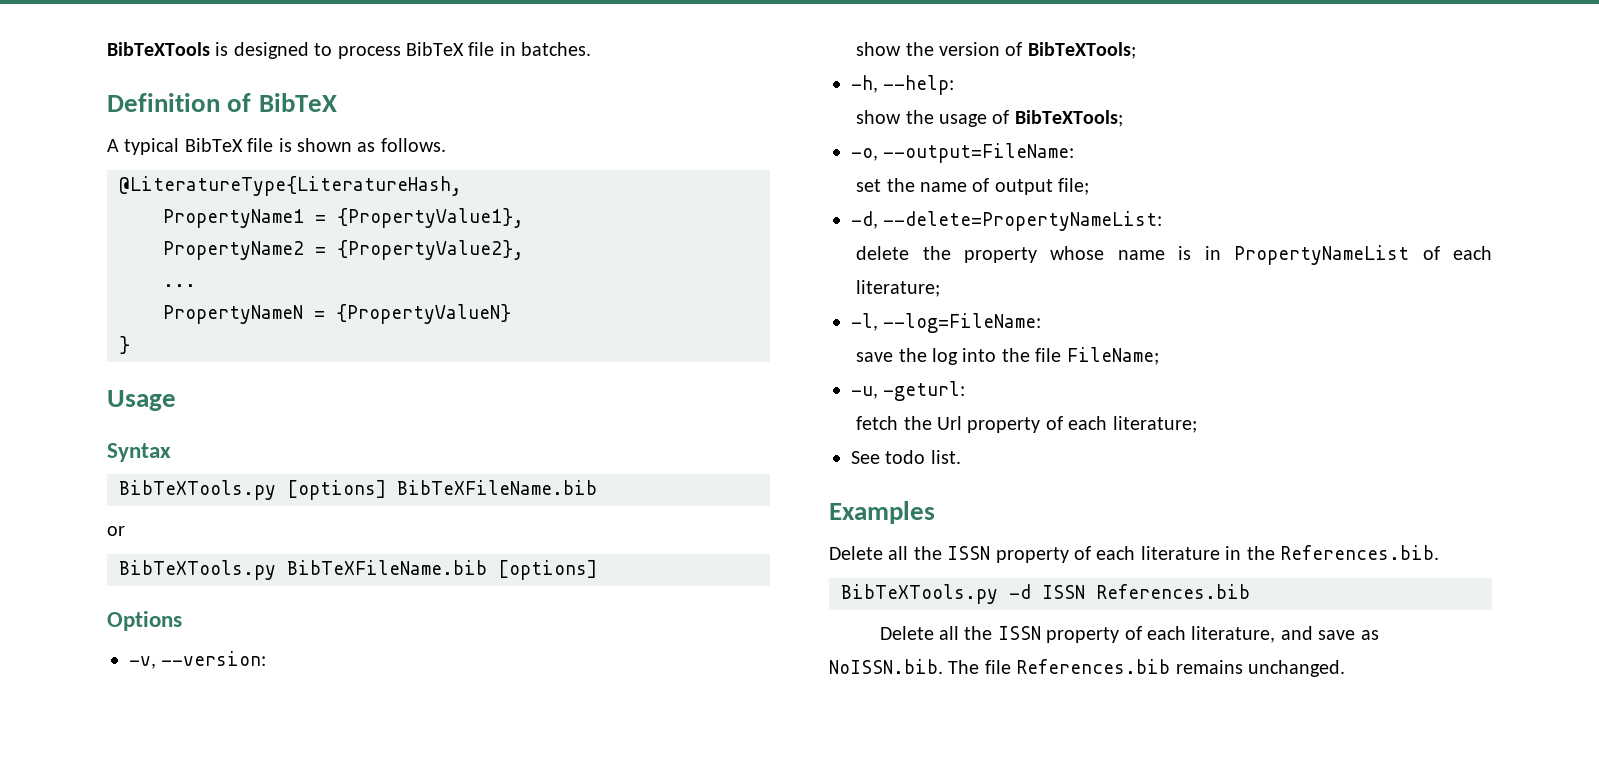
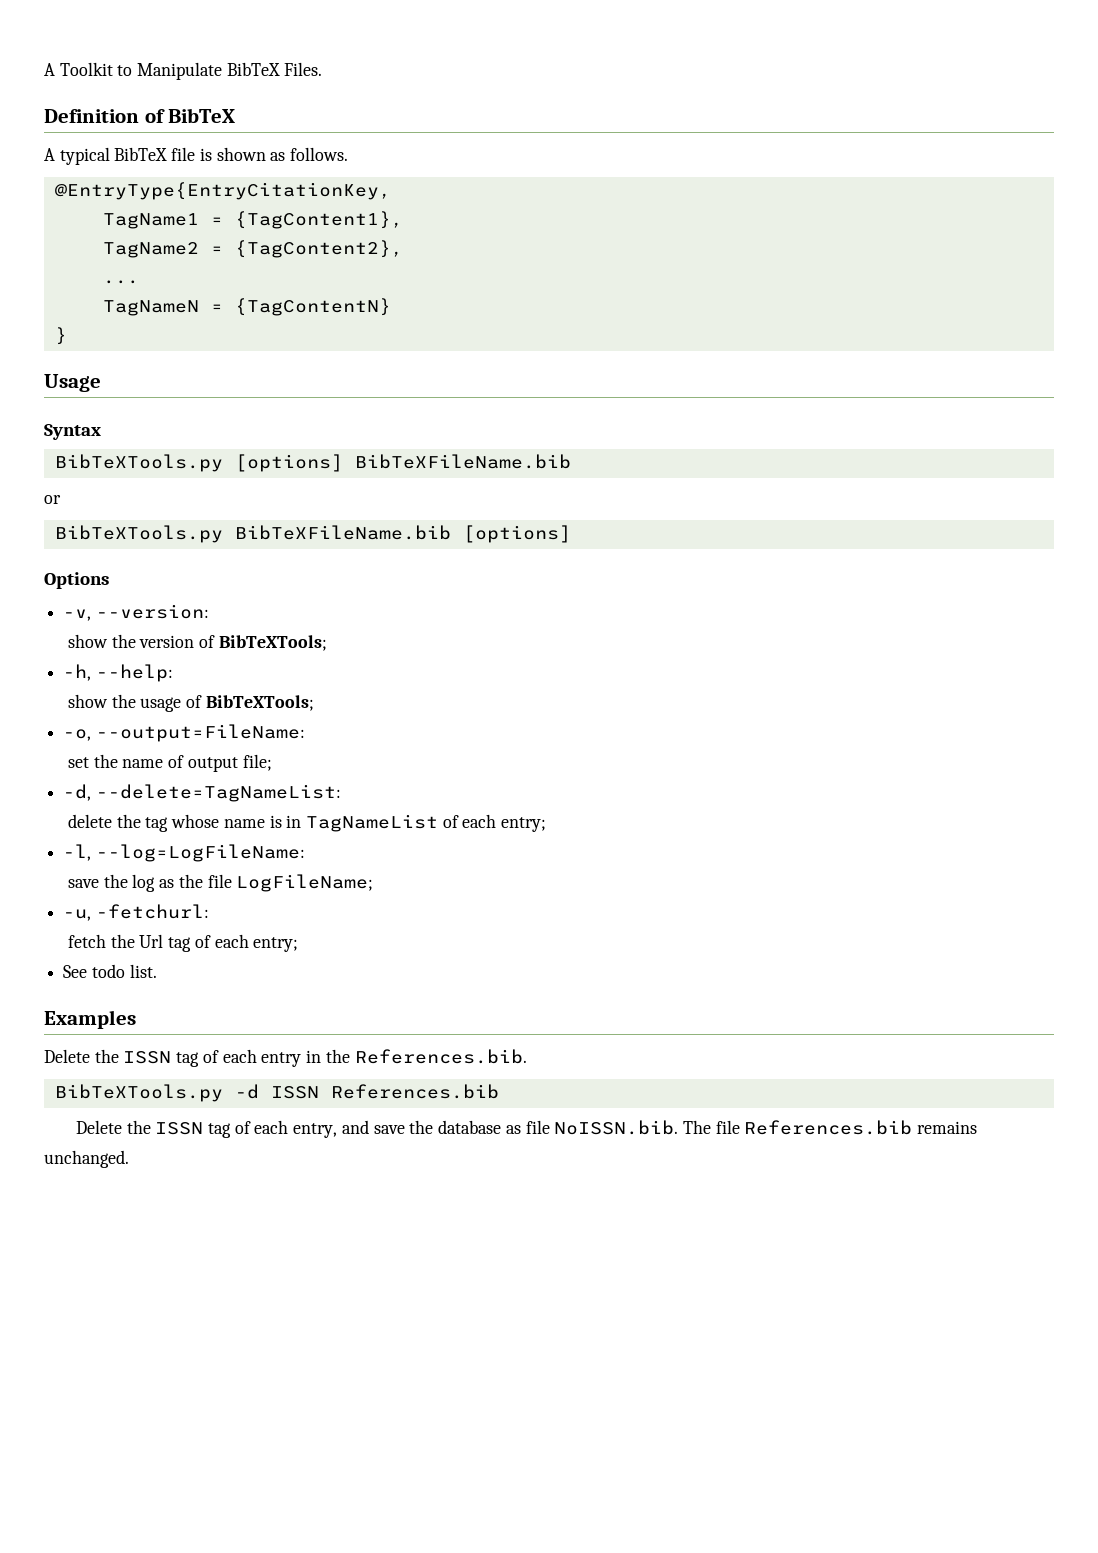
[107,42,592,59] BibTeXTools is designed to process BibTeX file in batches. -> [44,62,322,80] A Toolkit to Manipulate BibTeX Files.
[119,176,462,196] [163,208,524,228] [163,240,524,260] [163,284,196,287] [163,304,511,324] @LiteratureType{LiteratureHash, // PropertyName1 = {PropertyValue1}, // PropertyName2 = {PropertyValue2}, // ... // PropertyNameN = {PropertyValueN} -> [54,182,391,200] [102,211,403,229] [102,240,403,258] [102,280,139,284] [102,298,391,316] @EntryType{EntryCitationKey, // TagName1 = {TagContent1}, // TagName2 = {TagContent2}, // ... // TagNameN = {TagContentN}
[883,211,1163,231] --delete=PropertyNameList: -> [95,784,341,802] --delete=TagNameList:
[964,247,1038,263] property -> [145,817,169,832] tag
[1234,245,1492,265] [856,280,941,297] PropertyNameList of each literature; -> [305,814,547,832] TagNameList of each entry;
[883,313,1042,333] --log=FileName: -> [95,844,305,862] --log=LogFileName:
[962,348,997,362] into -> [159,879,175,888] as
[1066,347,1159,365] FileName; -> [236,874,374,892] LogFileName;
[883,381,966,401] -geturl: -> [95,904,209,919] -fetchurl:
[967,416,1197,433] property of each literature; -> [168,934,299,952] tag of each entry;
[888,546,1220,563] all the ISSN property of each literature -> [94,1049,302,1067] the ISSN tag of each entry
[938,626,1276,643] all the ISSN property of each literature, -> [126,1120,338,1138] the ISSN tag of each entry,
[1360,630,1379,640] as -> [409,1120,550,1134] the database as file

